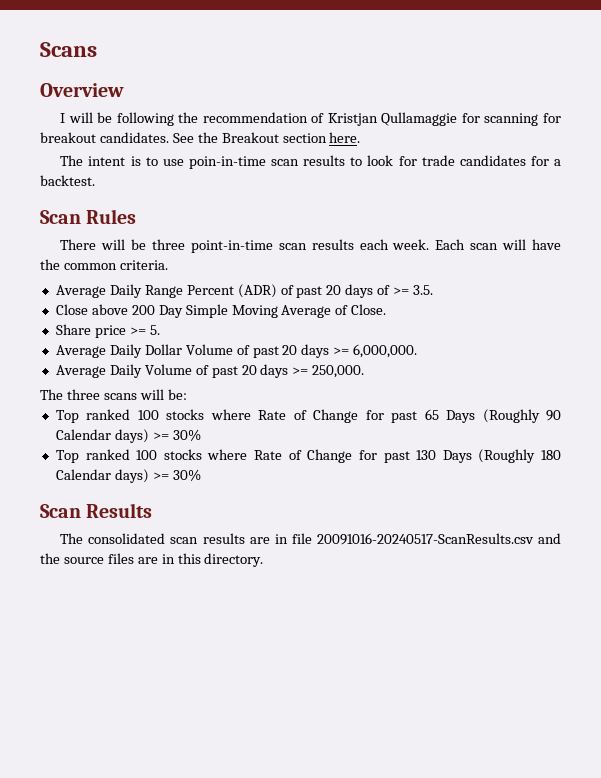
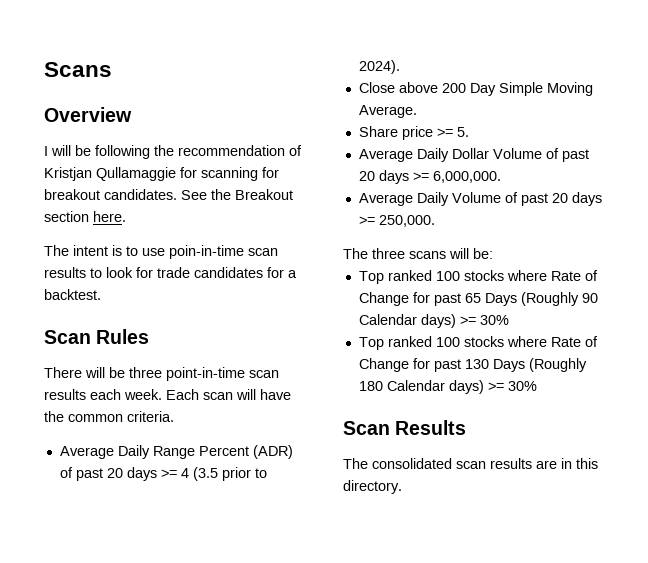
[377,285,434,295] of >= 3.5. -> [160,467,267,481] [358,60,400,74] >= 4 (3.5 prior to 2024).
[281,304,387,318] Average of Close. -> [358,105,417,118] Average.
[291,533,561,545] [40,553,175,564] file 20091016-20240517-ScanResults.csv and the source files are in -> (572, 463) none

